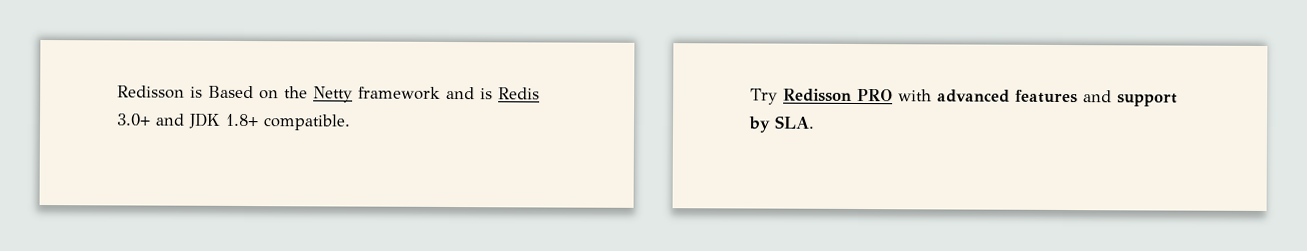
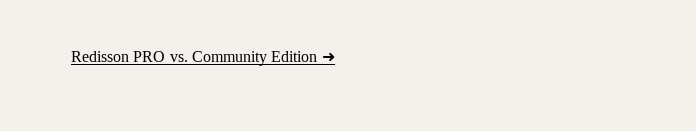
[117,85,540,103] [116,112,351,131] [750,88,1178,107] [748,115,815,133] Redisson is Based on the Netty framework and is Redis 3.0+ and JDK 1.8+ compatible. // Try Redisson PRO with advanced features and support by SLA. -> [71,51,335,66] Redisson PRO vs. Community Edition ➜

